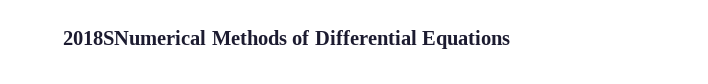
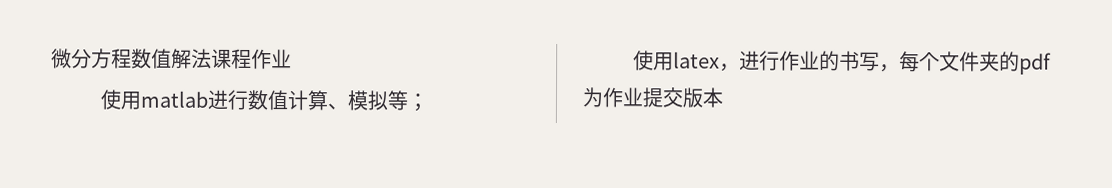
[63,30,511,49] 2018SNumerical Methods of Differential Equations -> [51,48,292,70] [99,89,429,112] [632,50,1052,75] [582,87,724,108] 微分方程数值解法课程作业 // 使用matlab进行数值计算、模拟等； // 使用latex，进行作业的书写，每个文件夹的pdf为作业提交版本

